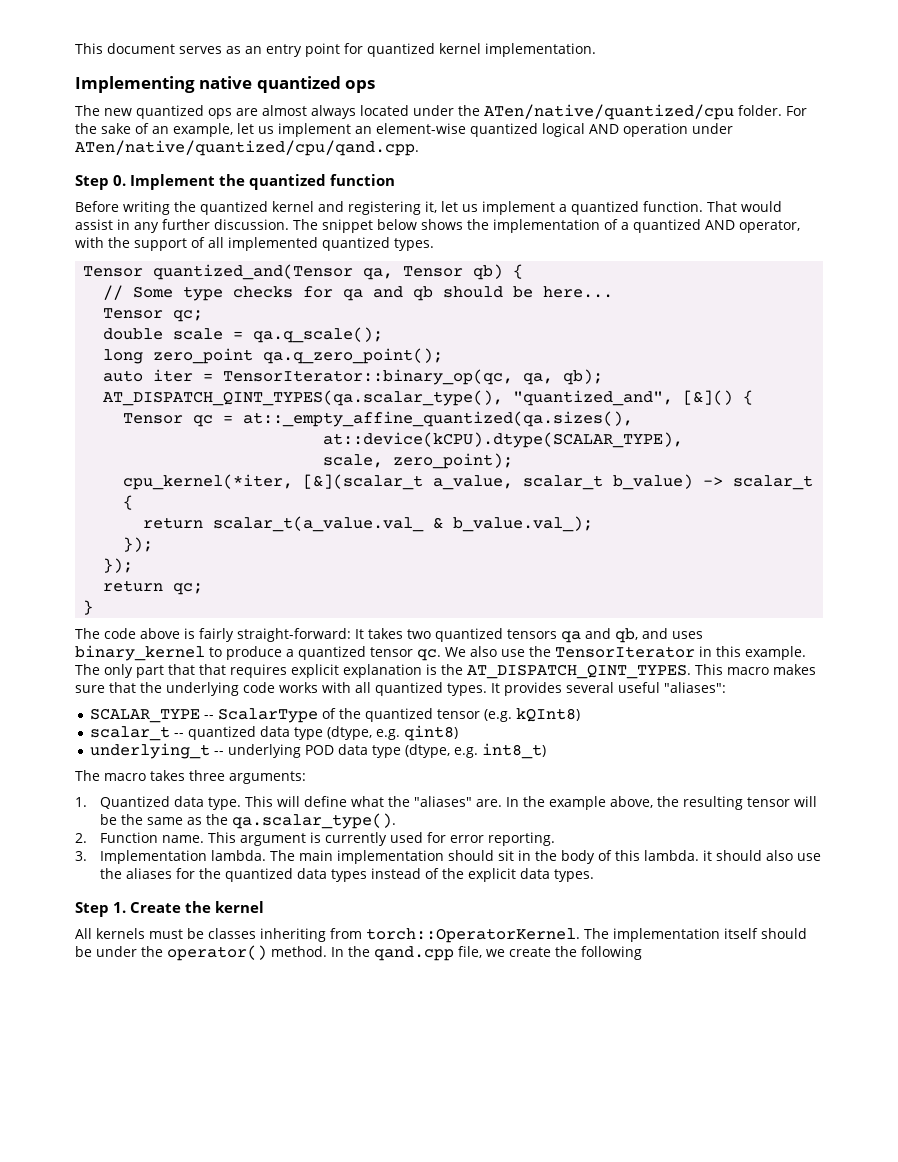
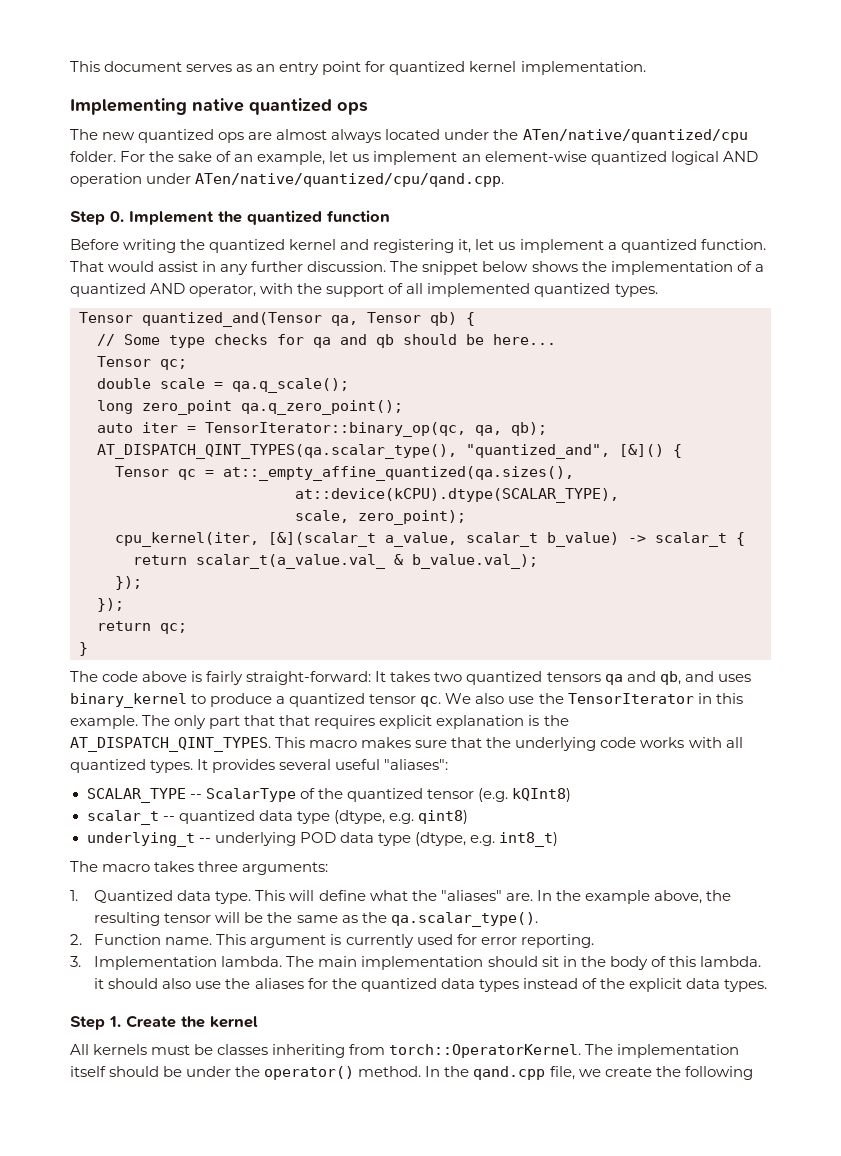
[123,474,294,490] cpu_kernel(*iter, -> [115,532,259,547] cpu_kernel(iter,

